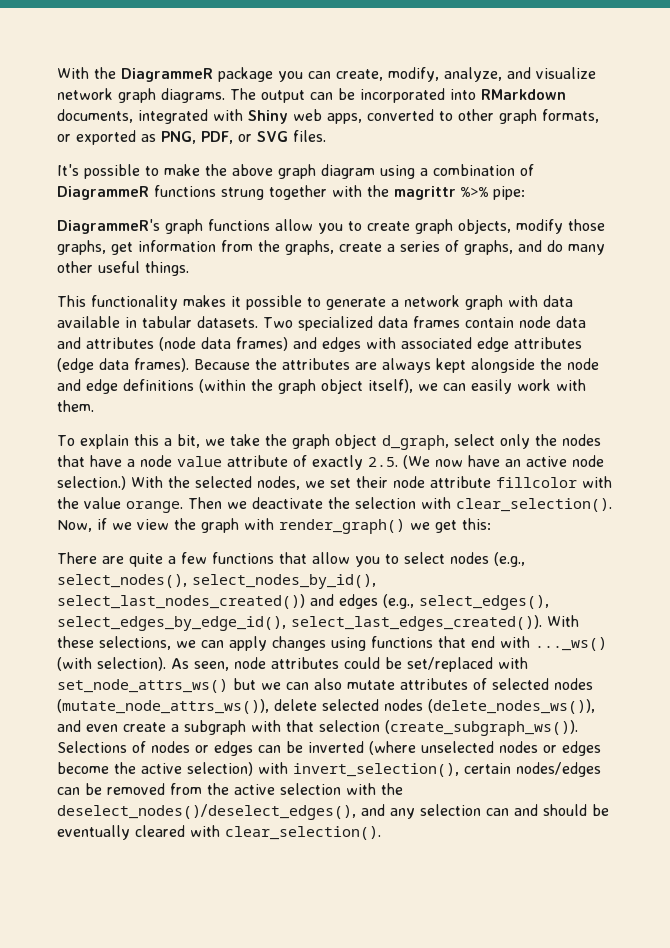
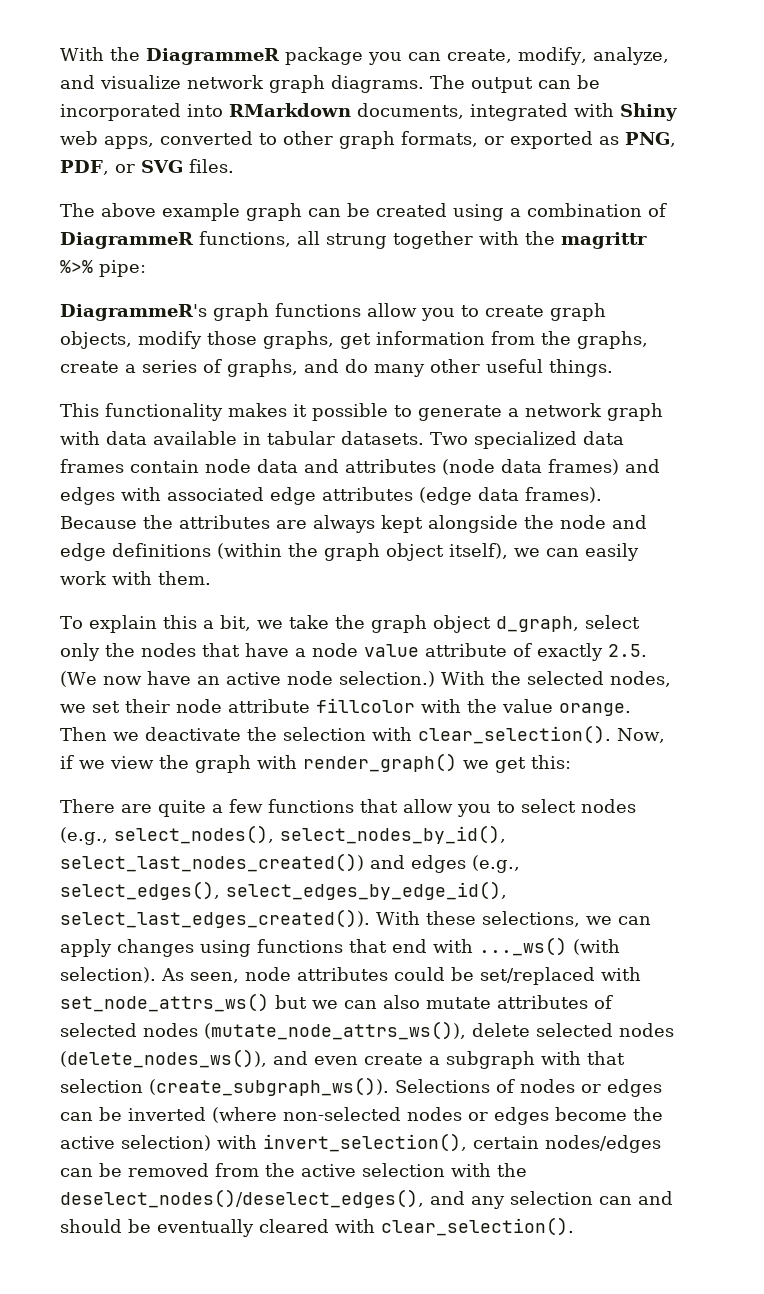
[57,164,375,179] It's possible to make the above graph diagram -> [60,203,447,221] The above example graph can be created
[154,185,216,197] functions -> [199,231,320,247] functions, all
[421,741,494,753] unselected -> [283,1107,401,1121] non-selected

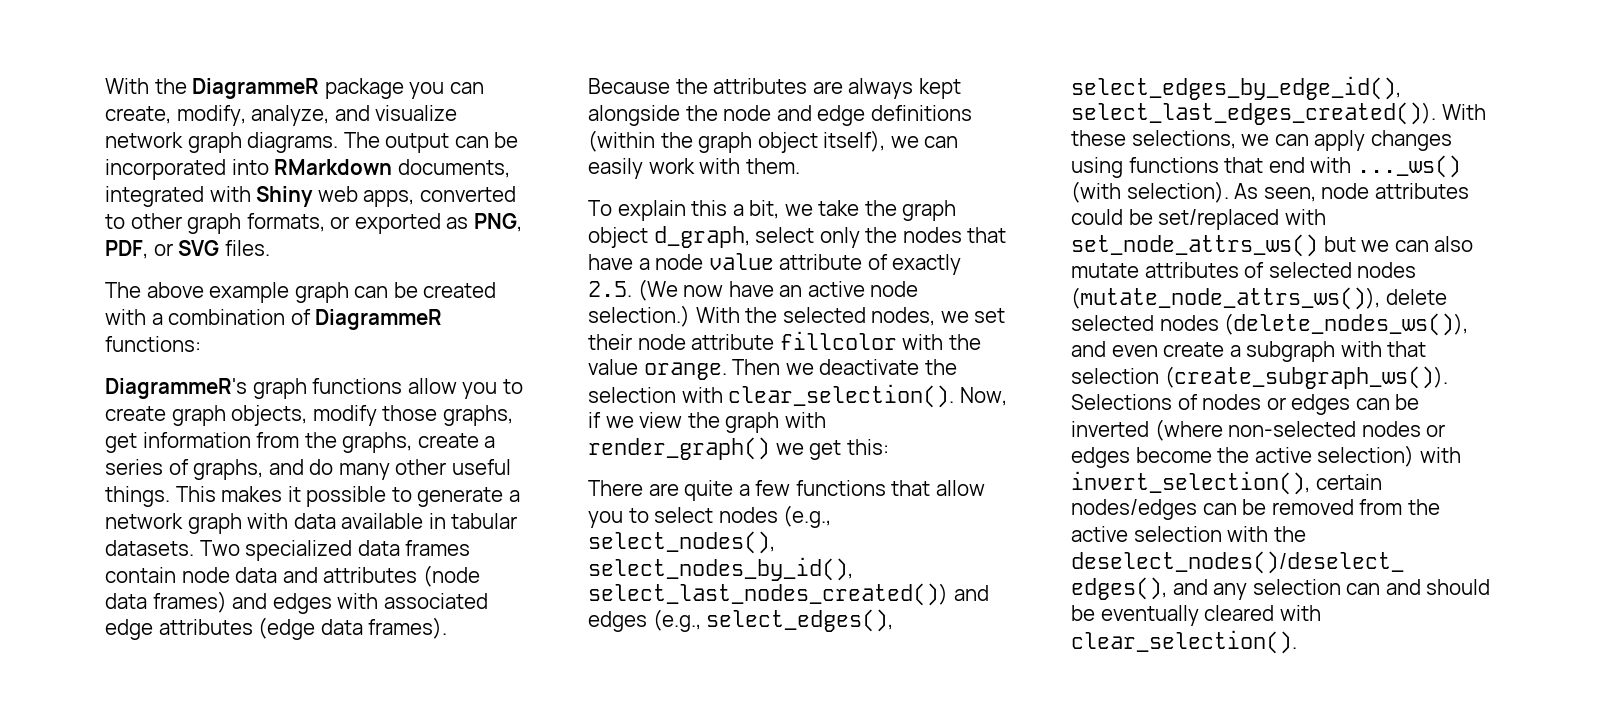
[453,204,504,221] using -> [105,309,146,325] with
[199,231,647,249] [60,260,146,277] functions, all strung together with the magrittr %>% pipe: -> [105,336,201,352] functions:
[60,403,223,421] // This functionality -> [175,486,216,502] This

